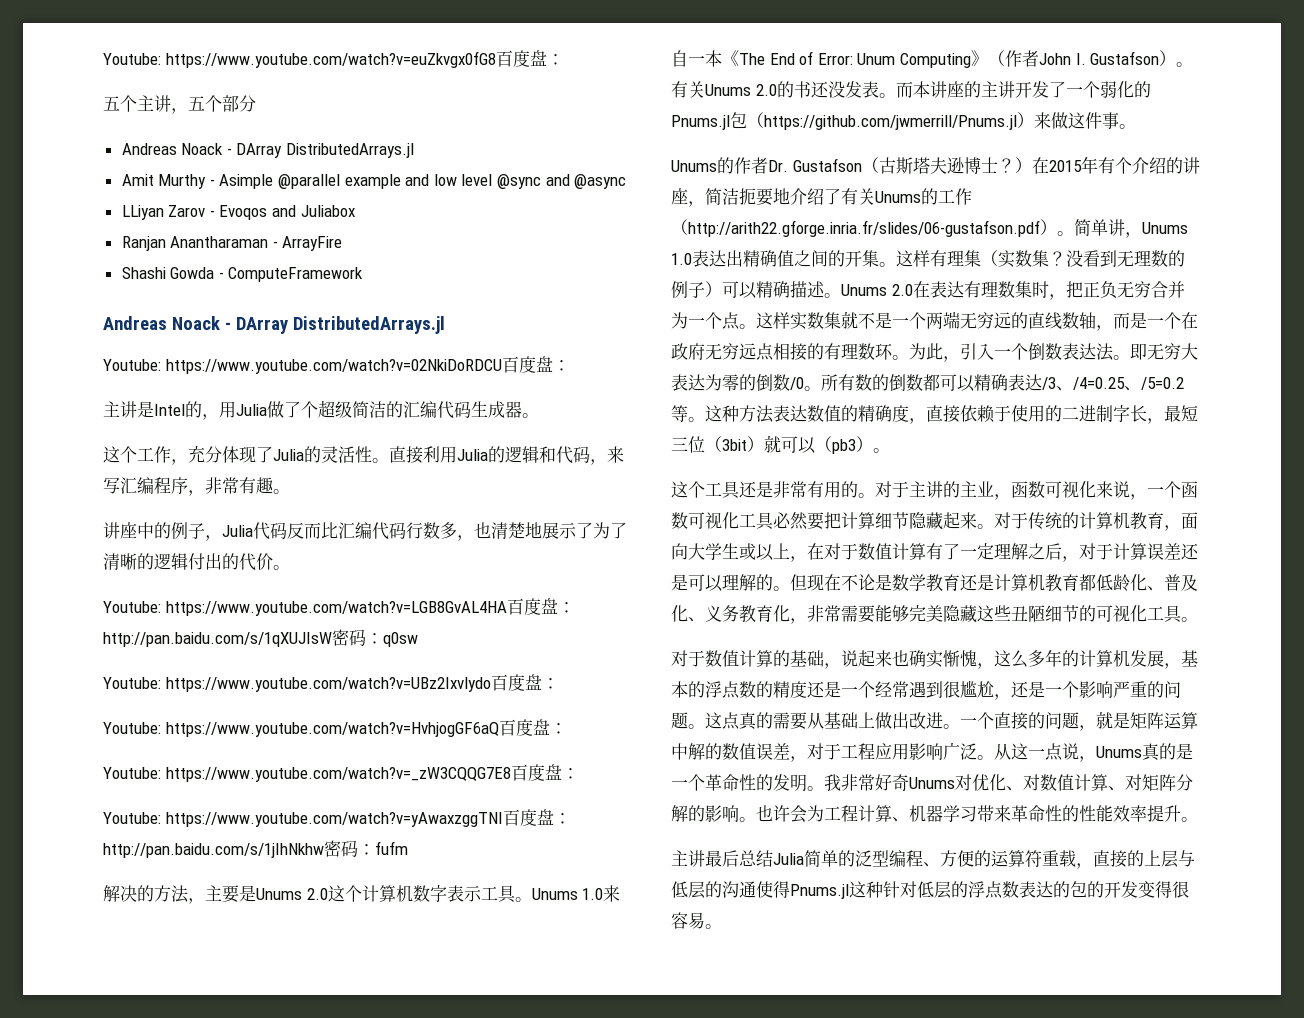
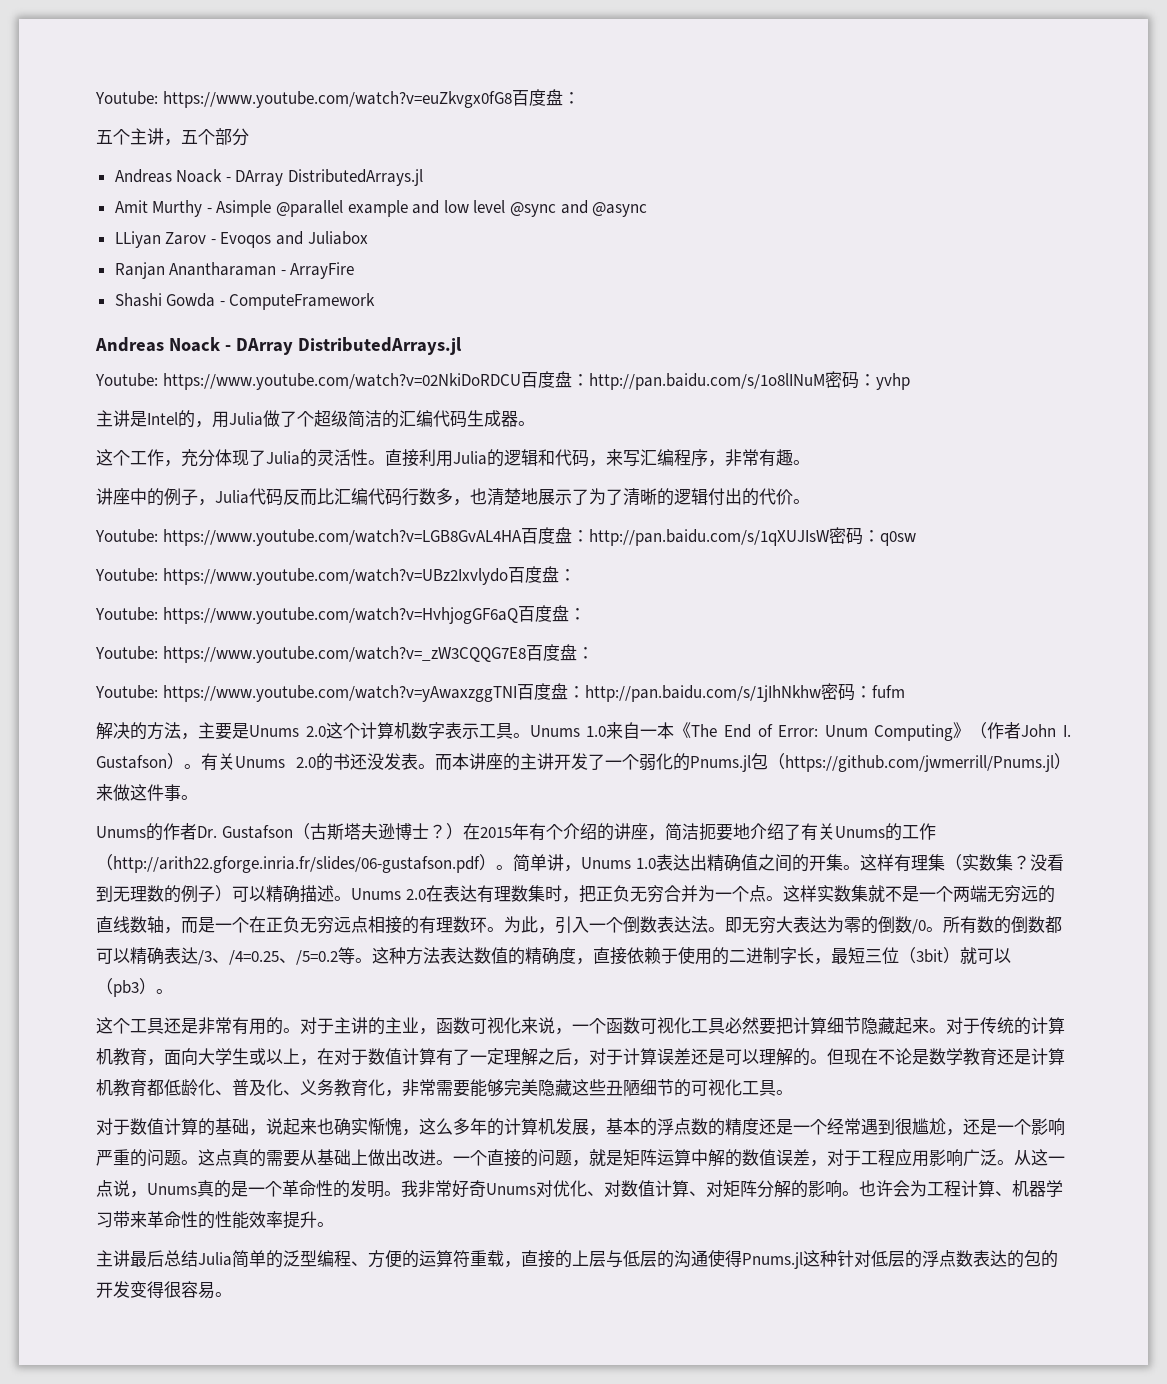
(570, 365) none -> [588,371,910,390] http://pan.baidu.com/s/1o8lINuM密码：yvhp
[671,343,705,360] 政府 -> [266,916,300,933] 正负

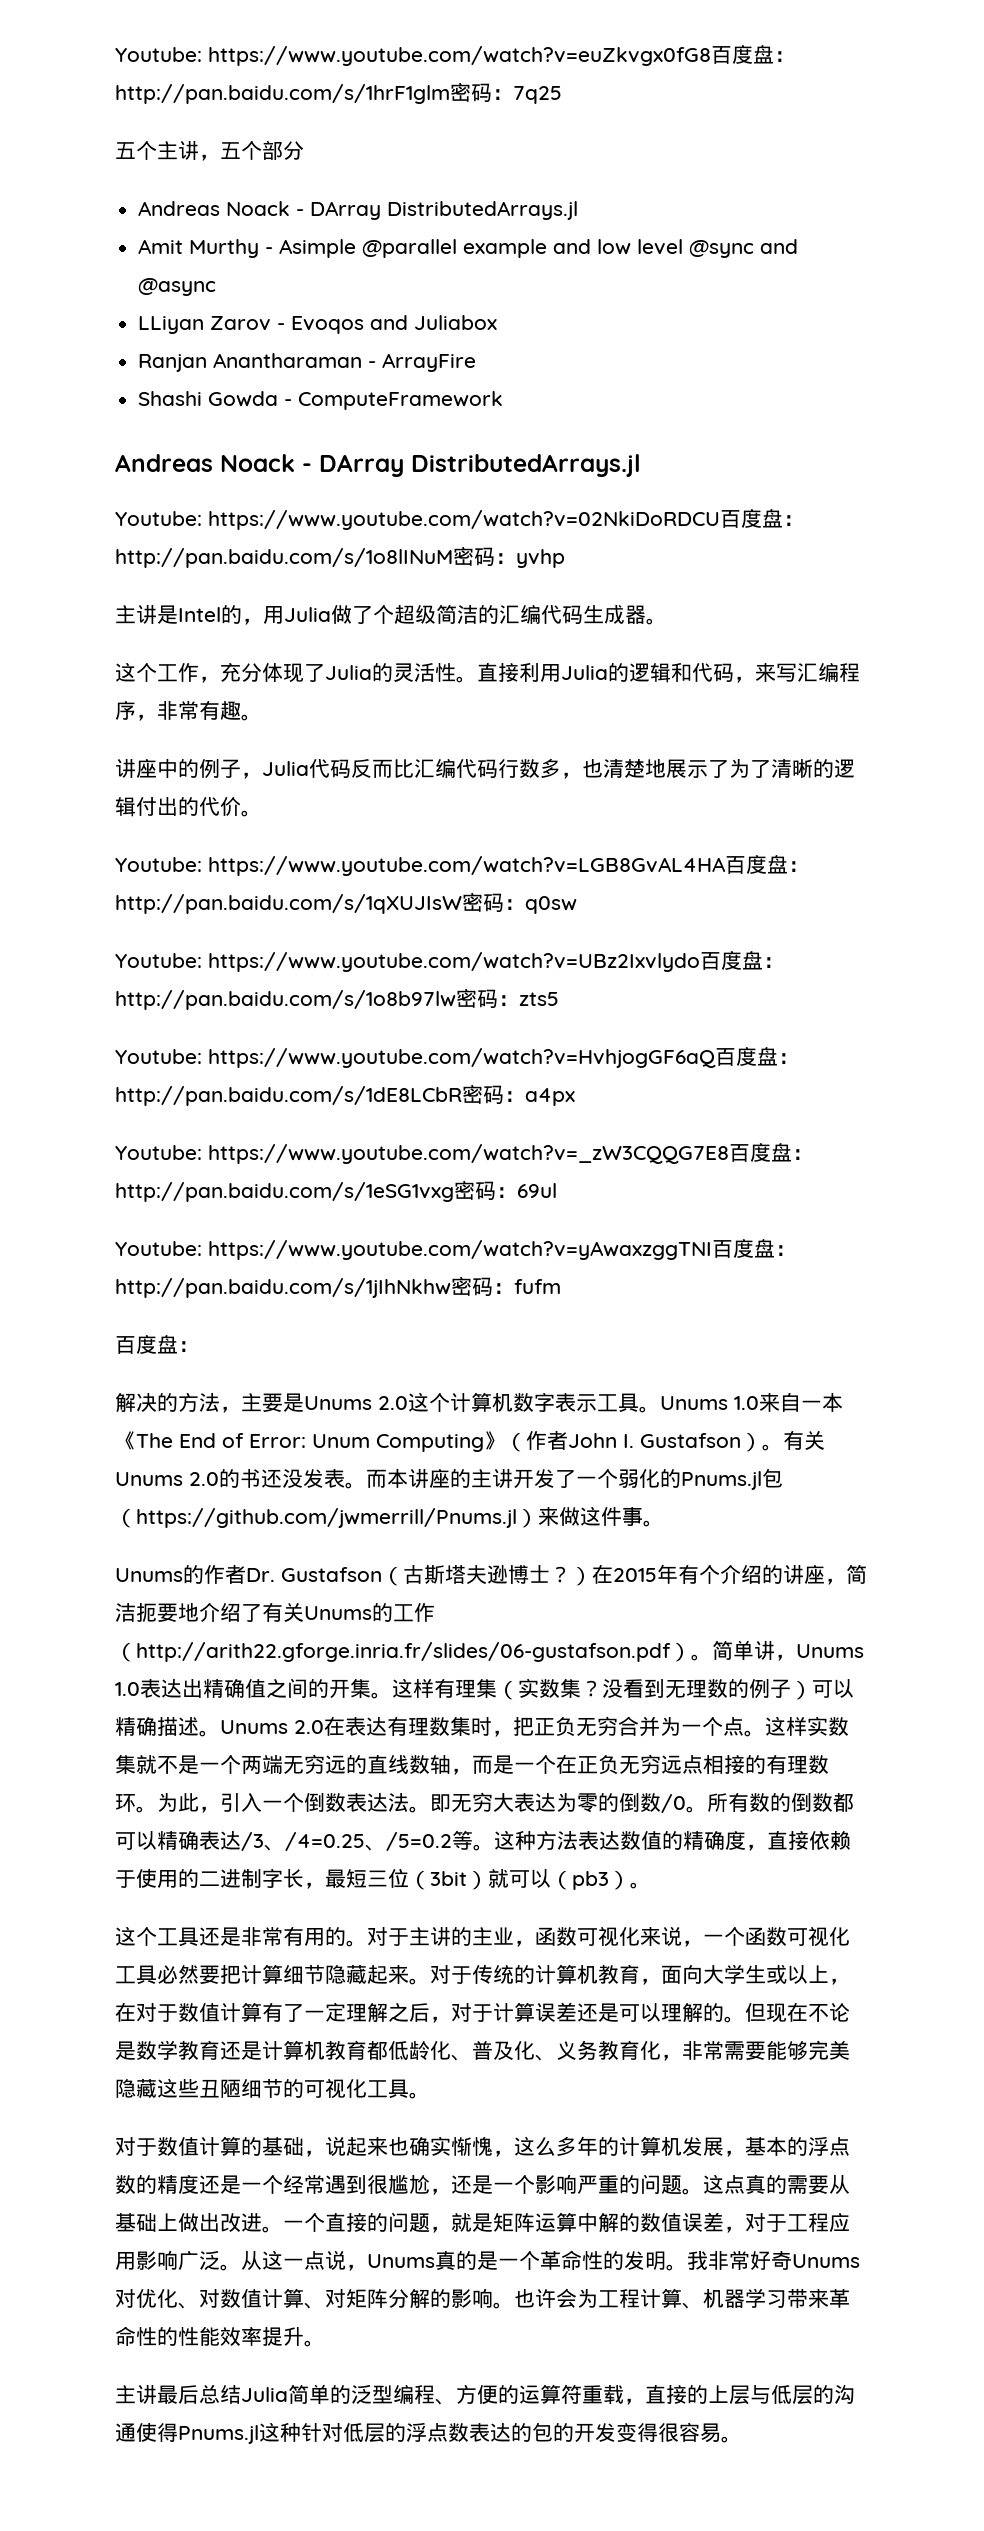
(580, 98) none -> [115,82,562,104] http://pan.baidu.com/s/1hrF1glm密码：7q25
(576, 575) none -> [115,988,559,1010] http://pan.baidu.com/s/1o8b97lw密码：zts5
(586, 614) none -> [115,1084,575,1106] http://pan.baidu.com/s/1dE8LCbR密码：a4px
(594, 653) none -> [115,1180,557,1202] http://pan.baidu.com/s/1eSG1vxg密码：69ul
(905, 691) none -> [115,1334,199,1354] // 百度盘：

